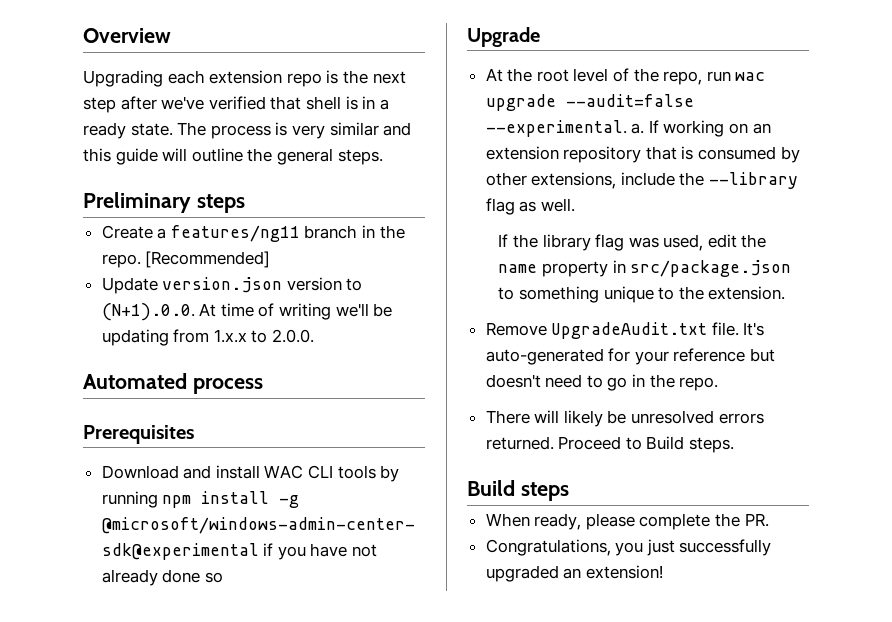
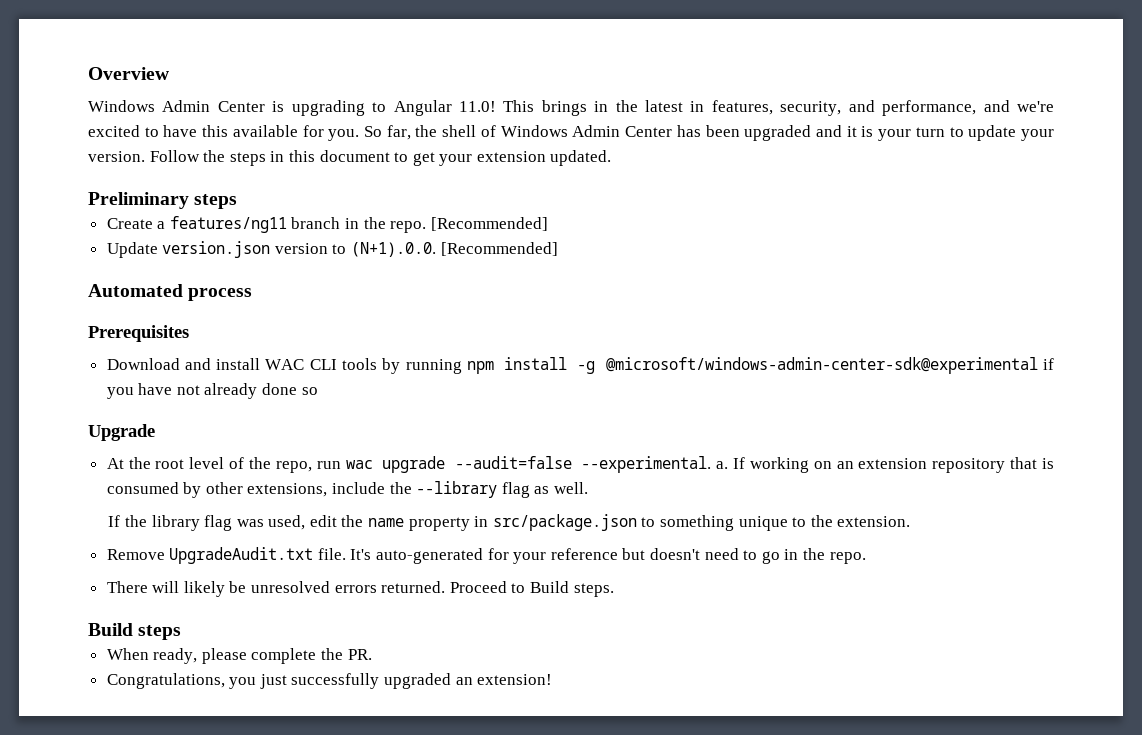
[83,70,406,87] [83,96,389,113] [83,122,412,139] [83,148,383,165] Upgrading each extension repo is the next step after we've verified that shell is in a ready state. The process is very similar and this guide will outline the general steps. -> [88,100,1055,116] [88,125,1055,141] [88,150,612,166] Windows Admin Center is upgrading to Angular 11.0! This brings in the latest in features, security, and performance, and we're excited to have this available for you. So far, the shell of Windows Admin Center has been upgraded and it is your turn to update your version. Follow the steps in this document to get your extension updated.
[199,303,393,320] [101,329,315,346] At time of writing we'll be updating from 1.x.x to 2.0.0. -> [440,242,558,256] [Recommended]

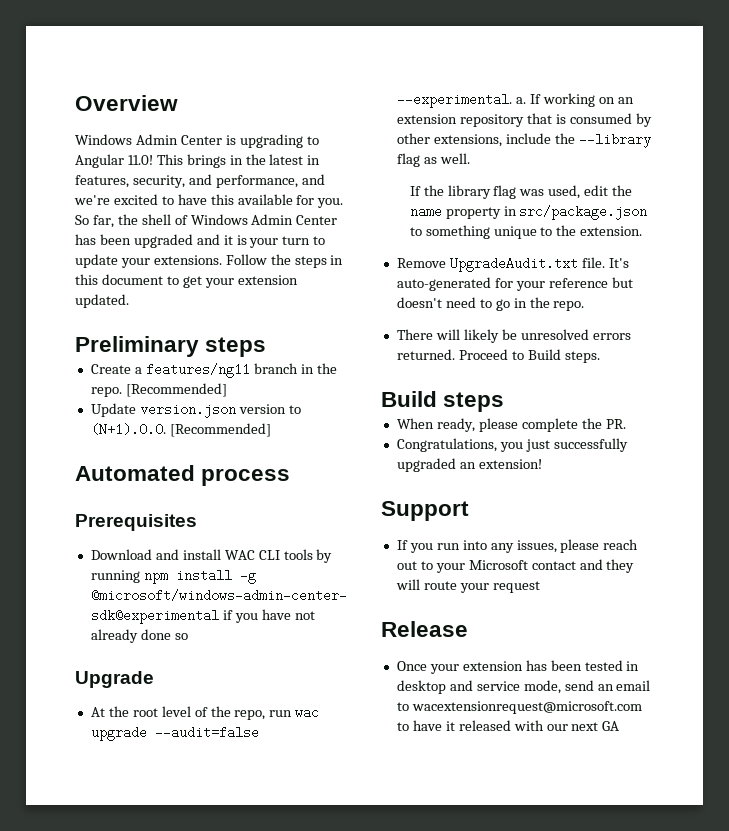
[88,151,145,162] version. -> [153,255,222,265] extensions.
(553, 679) none -> [381,501,469,521] [396,539,639,553] [396,559,635,573] [395,579,540,593] [381,621,468,637] [396,660,640,674] [396,680,651,694] [396,701,642,714] [396,720,620,731] // Support // If you run into any issues, please reach out to your Microsoft contact and they will route your request // Release // Once your extension has been tested in desktop and service mode, send an email to wacextensionrequest@microsoft.com to have it released with our next GA

